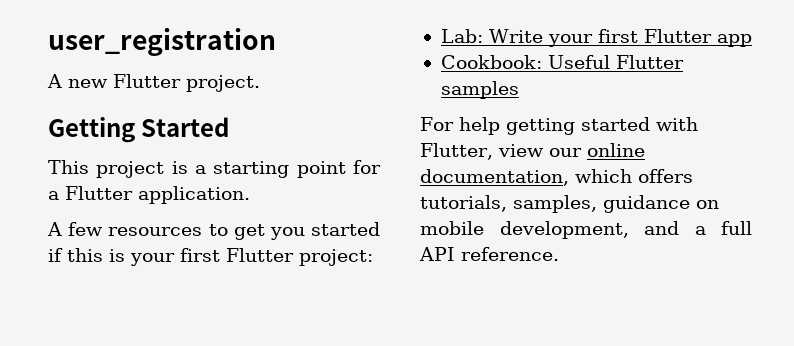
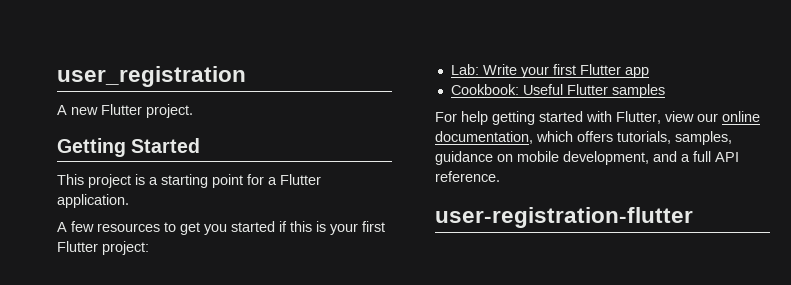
(559, 254) none -> [435,207,693,228] // user-registration-flutter

